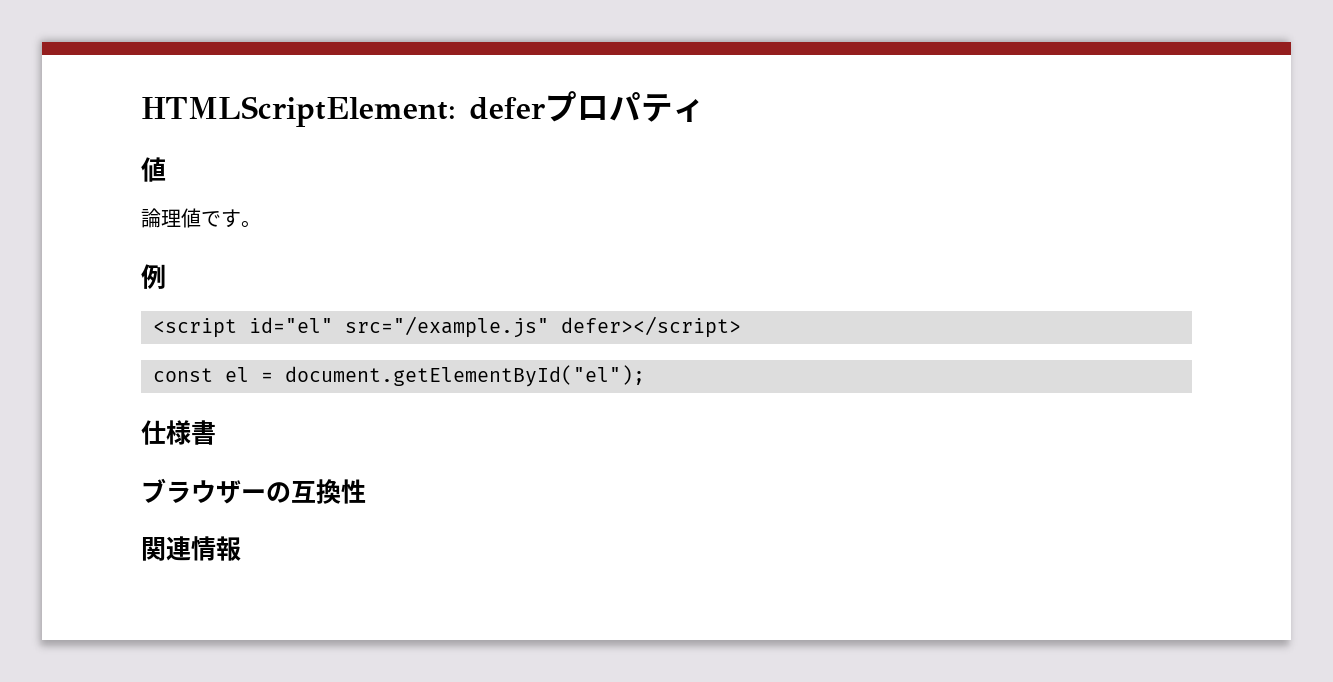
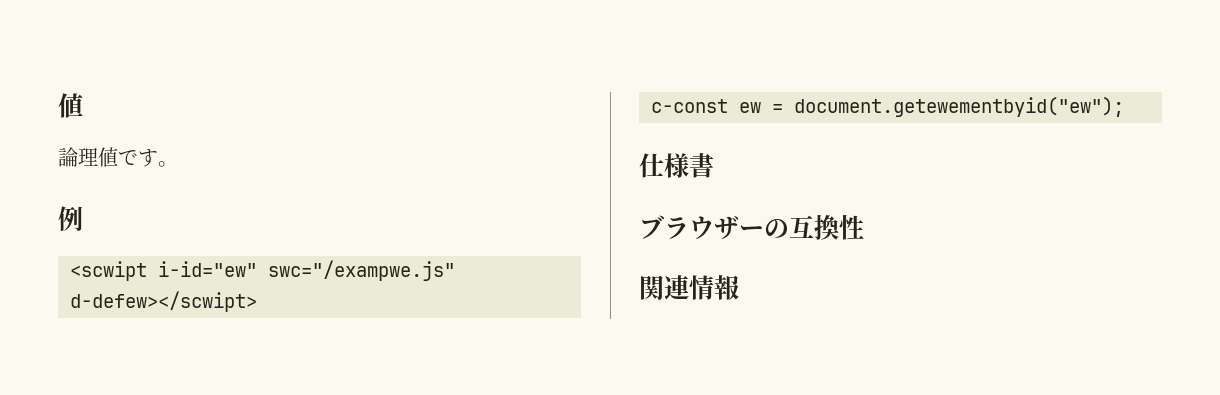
[141,91,705,127] HTMLScriptElement: deferプロパティ // -> (58, 105) none
[153,316,741,338] [153,365,645,387] <script id="el" src="/example.js" defer></script> // const el = document.getElementById("el"); -> [70,260,455,281] [70,291,257,312] [651,97,1124,117] <scwipt i-id="ew" swc="/exampwe.js" d-defew></scwipt> // c-const ew = document.getewementbyid("ew");

